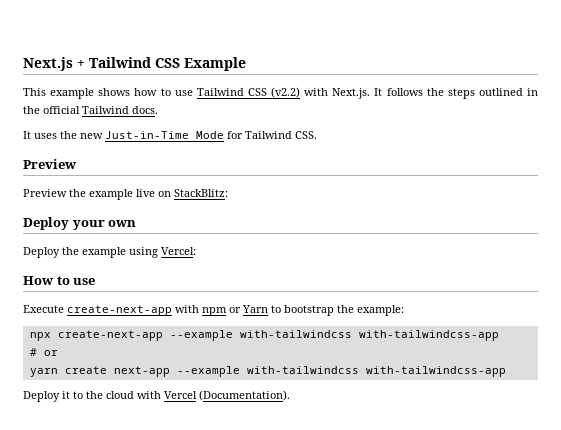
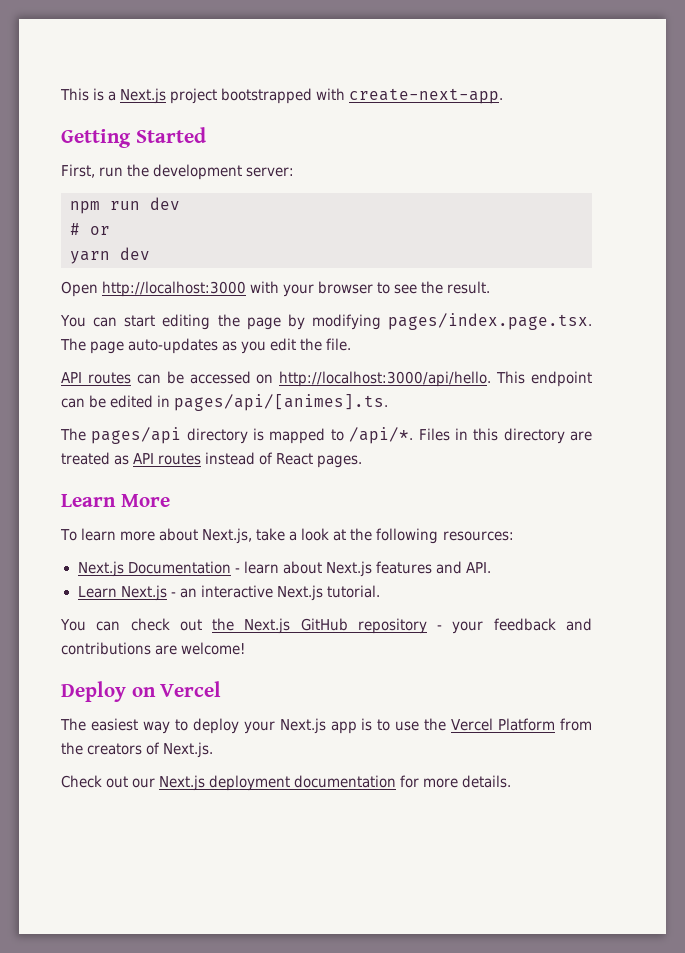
[23,57,246,71] [23,87,538,99] [23,106,158,114] [23,131,317,139] [23,159,77,169] [23,189,228,200] [23,217,137,230] [23,247,196,258] [23,276,96,285] [23,305,404,316] [29,330,499,341] [29,348,58,356] [29,366,506,377] [23,390,290,402] Next.js + Tailwind CSS Example // This example shows how to use Tailwind CSS (v2.2) with Next.js. It follows the steps outlined in the official Tailwind docs. // It uses the new Just-in-Time Mode for Tailwind CSS. // Preview // Preview the example live on StackBlitz: // Deploy your own // Deploy the example using Vercel: // How to use // Execute create-next-app with npm or Yarn to bootstrap the example: // npx create-next-app --example with-tailwindcss with-tailwindcss-app // # or // yarn create next-app --example with-tailwindcss with-tailwindcss-app // Deploy it to the cloud with Vercel (Documentation). -> [60,88,504,104] [61,127,206,148] [61,164,295,180] [70,197,180,214] [70,223,110,235] [70,247,150,264] [61,281,491,297] [60,313,592,330] [60,338,352,354] [61,371,592,387] [61,394,389,411] [60,427,592,444] [61,452,363,468] [61,494,170,507] [60,528,514,544] [77,561,491,577] [77,585,380,601] [60,618,593,634] [61,642,246,655] [61,681,222,702] [60,718,592,734] [61,742,214,758] [61,775,512,791] This is a Next.js project bootstrapped with create-next-app. // Getting Started // First, run the development server: // npm run dev // # or // yarn dev // Open http://localhost:3000 with your browser to see the result. // You can start editing the page by modifying pages/index.page.tsx. The page auto-updates as you edit the file. // API routes can be accessed on http://localhost:3000/api/hello. This endpoint can be edited in pages/api/[animes].ts. // The pages/api directory is mapped to /api/*. Files in this directory are treated as API routes instead of React pages. // Learn More // To learn more about Next.js, take a look at the following resources: // Next.js Documentation - learn about Next.js features and API. // Learn Next.js - an interactive Next.js tutorial. // You can check out the Next.js GitHub repository - your feedback and contributions are welcome! // Deploy on Vercel // The easiest way to deploy your Next.js app is to use the Vercel Platform from the creators of Next.js. // Check out our Next.js deployment documentation for more details.

